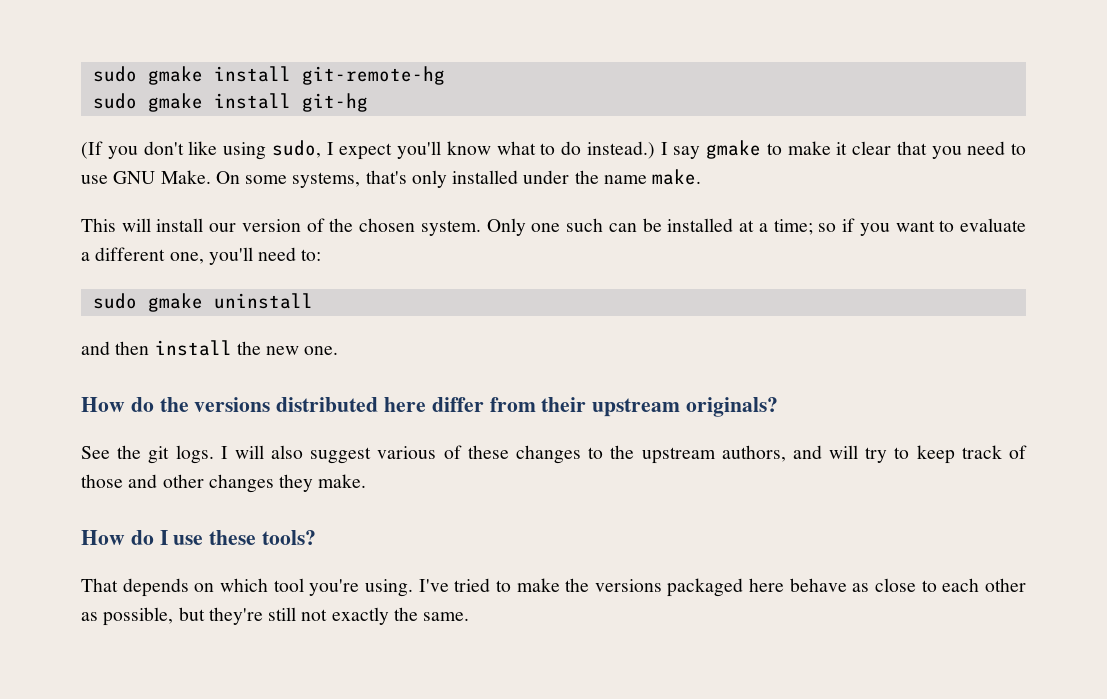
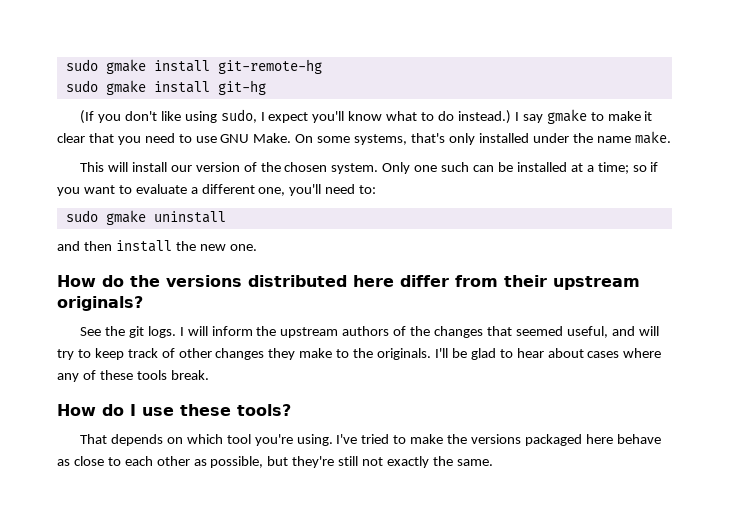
[271,445,786,464] also suggest various of these changes to the upstream authors, -> [211,326,608,338] inform the upstream authors of the changes that seemed useful,
[81,474,158,488] those and -> (175, 353) none
[318,474,367,488] make. -> [299,348,662,360] [57,370,209,382] make to the originals. I'll be glad to hear about cases where any of these tools break.

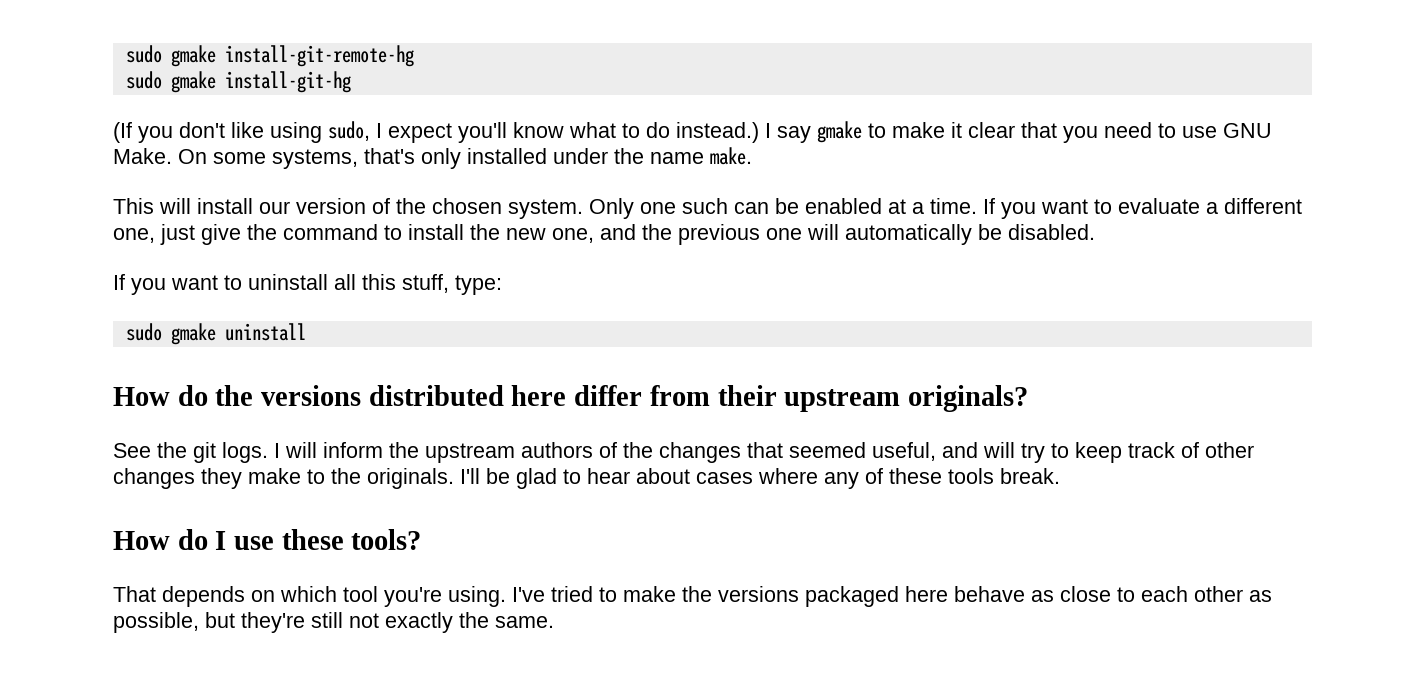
[65,59,322,74] [65,80,266,95] sudo gmake install git-remote-hg // sudo gmake install git-hg -> [125,45,414,67] [125,71,351,93] sudo gmake install-git-remote-hg // sudo gmake install-git-hg
[516,162,567,172] installed -> [805,198,882,214] enabled
[597,162,659,174] time; so if -> [930,198,995,214] time. If
[289,184,377,196] [65,210,226,225] [57,240,257,252] you'll need to: // sudo gmake uninstall // and then install the new one. -> [160,224,1095,245] [113,274,502,295] [125,323,306,345] just give the command to install the new one, and the previous one will automatically be disabled. // If you want to uninstall all this stuff, type: // sudo gmake uninstall

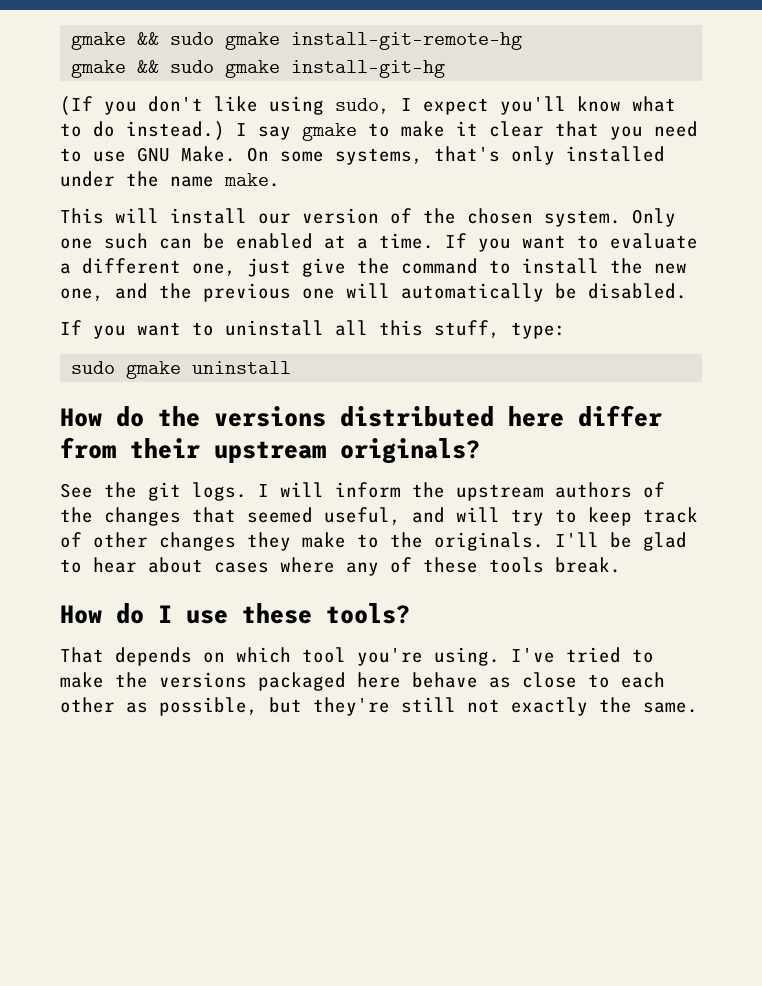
(125, 54) none -> [71,32,160,50] gmake &&
(414, 56) none -> [71,60,160,78] gmake &&

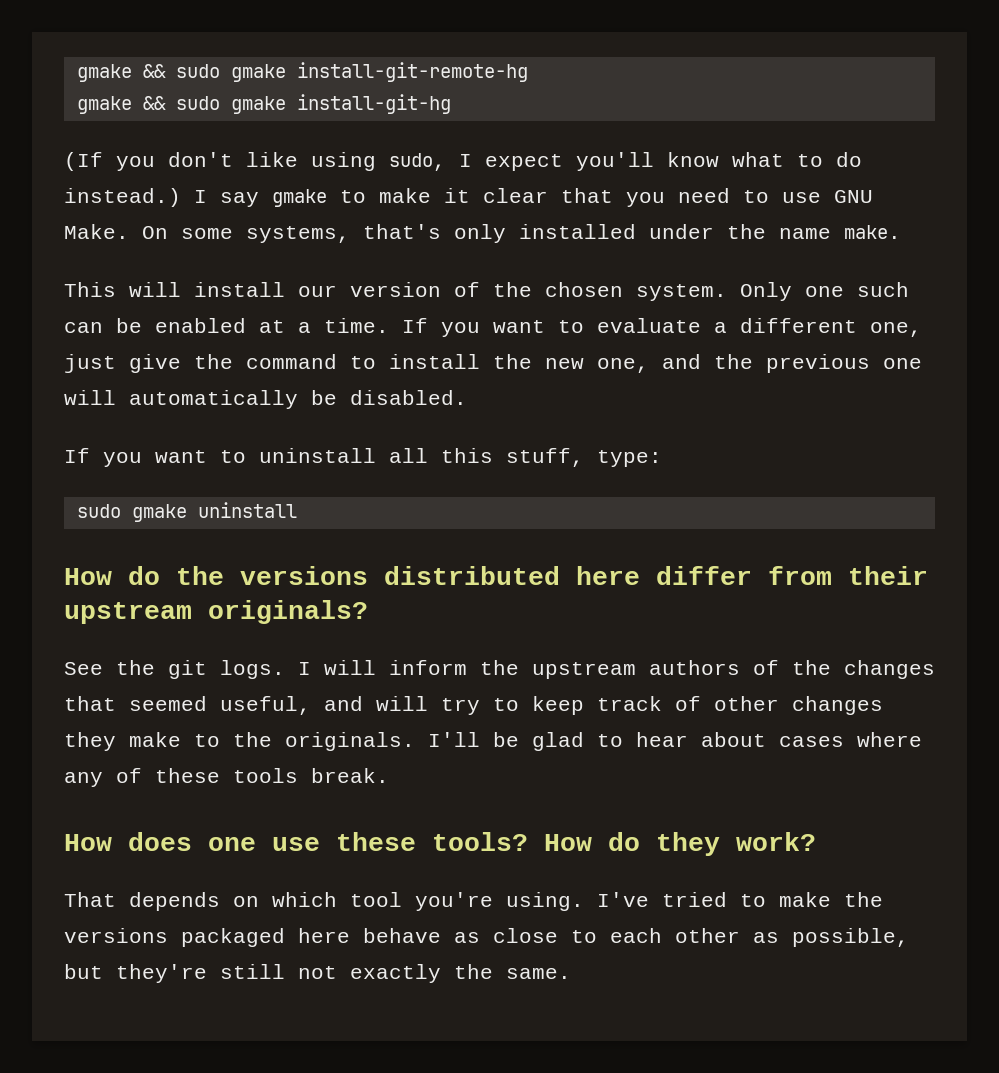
[116,603,172,624] do I -> [128,832,256,851] does one
(410, 613) none -> [544,832,816,856] How do they work?

